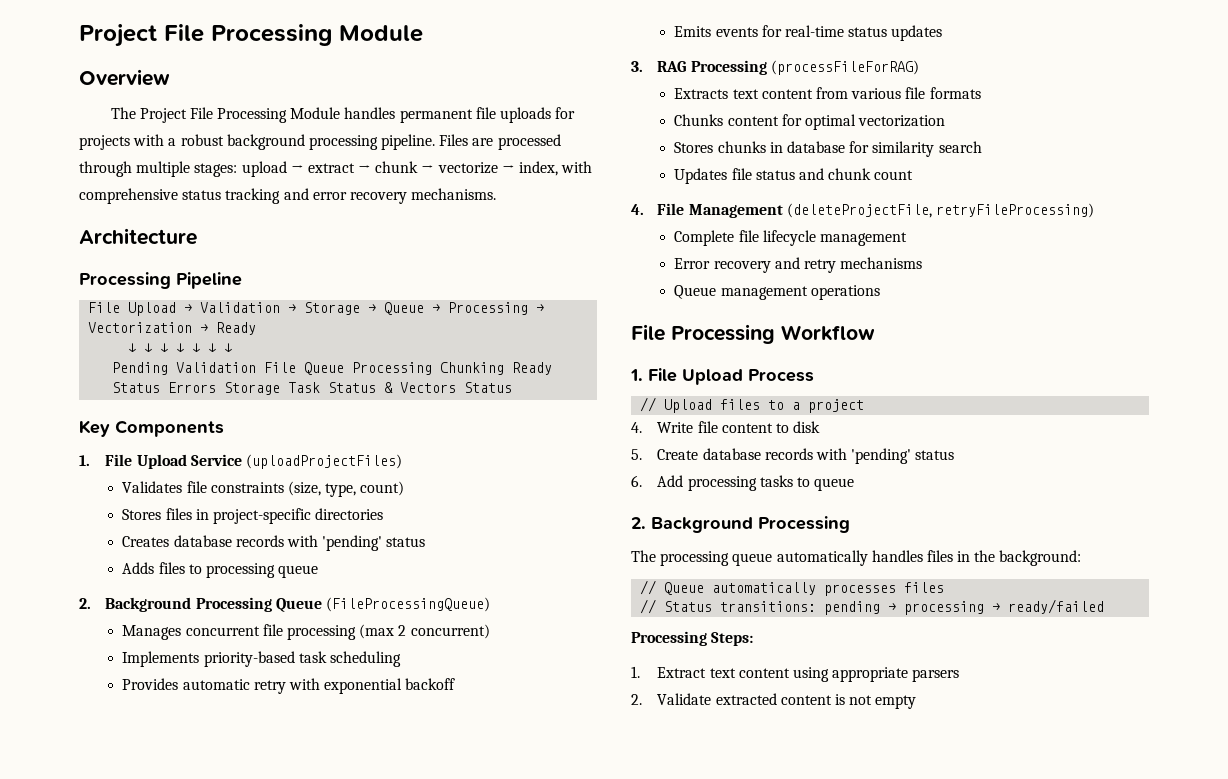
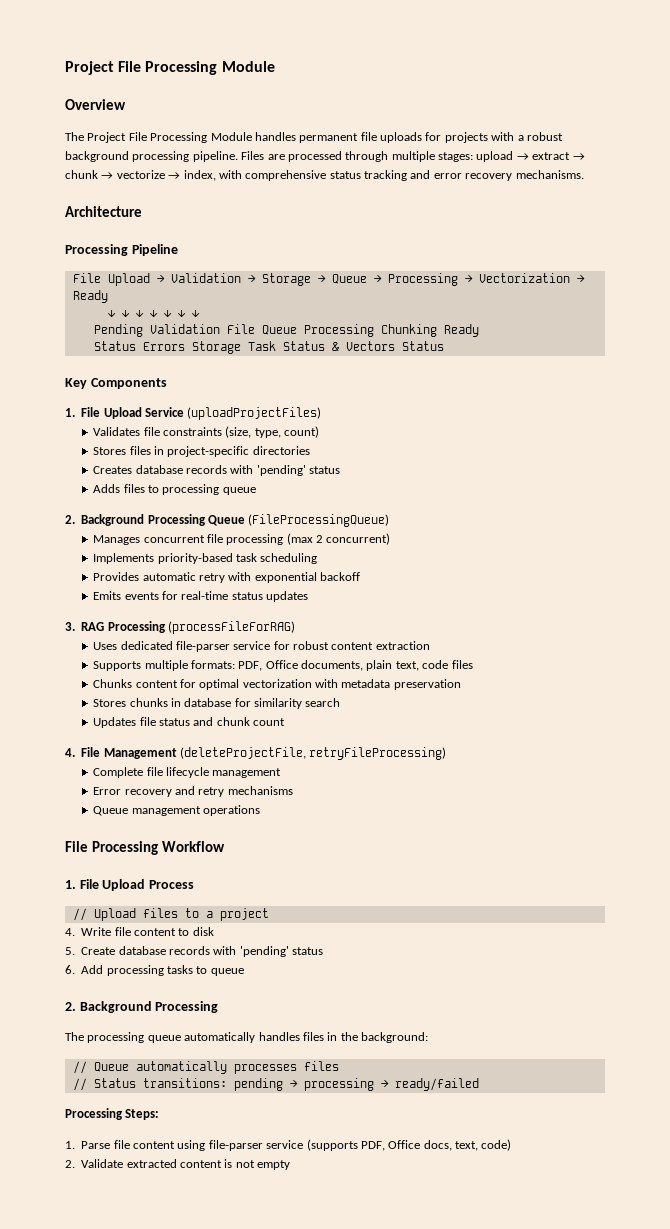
[674,87,981,99] Extracts text content from various file formats -> [93,641,430,652] [93,660,473,671] Uses dedicated file-parser service for robust content extraction // Supports multiple formats: PDF, Office documents, plain text, code files
(946, 121) none -> [315,679,461,690] with metadata preservation
[657,667,960,682] Extract text content using appropriate parsers -> [81,1139,512,1151] Parse file content using file-parser service (supports PDF, Office docs, text, code)

